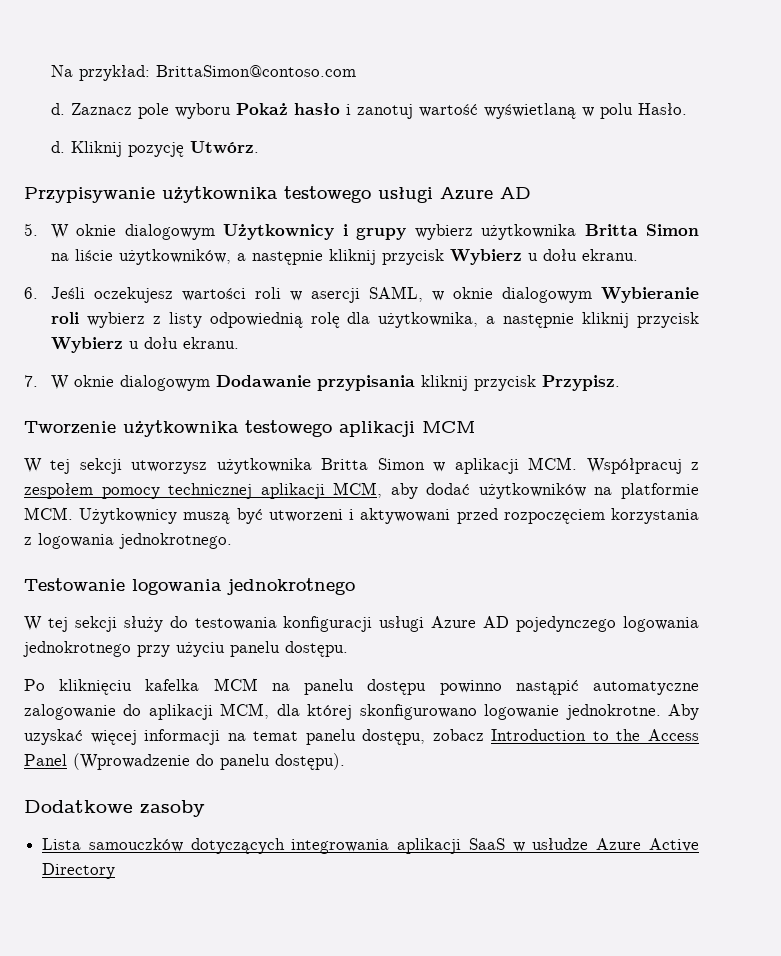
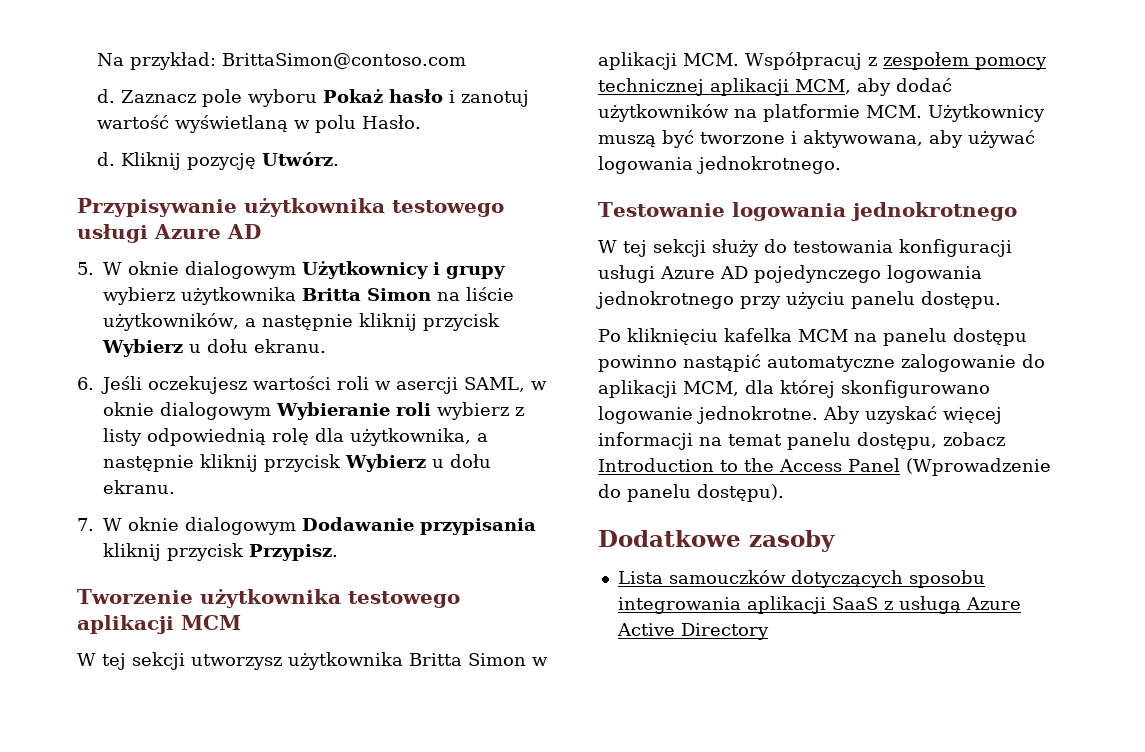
[268,508,699,524] [24,537,32,545] utworzeni i aktywowani przed rozpoczęciem korzystania z -> [700,130,1035,148] tworzone i aktywowana, aby używać
(285, 846) none -> [908,570,985,588] sposobu
[512,838,589,852] w usłudze -> [883,596,961,614] z usługą

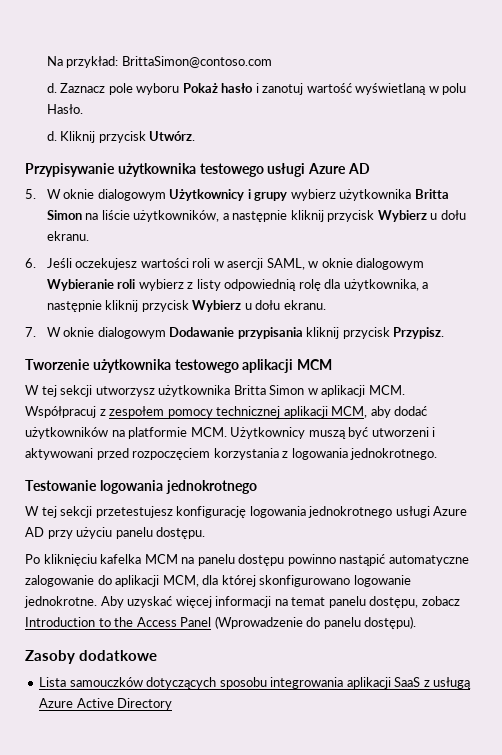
[186,153,256,170] pozycję -> [98,131,146,143] przycisk
[700,130,1035,148] tworzone i aktywowana, aby używać -> [371,427,436,437] [25,448,289,460] utworzeni i aktywowani przed rozpoczęciem korzystania z
[712,239,1012,257] [598,265,982,283] [596,291,734,309] służy do testowania konfiguracji usługi Azure AD pojedynczego logowania jednokrotnego -> [95,506,468,518] [25,527,44,537] przetestujesz konfigurację logowania jednokrotnego usługi Azure AD
[598,530,835,552] Dodatkowe zasoby -> [25,650,158,664] Zasoby dodatkowe

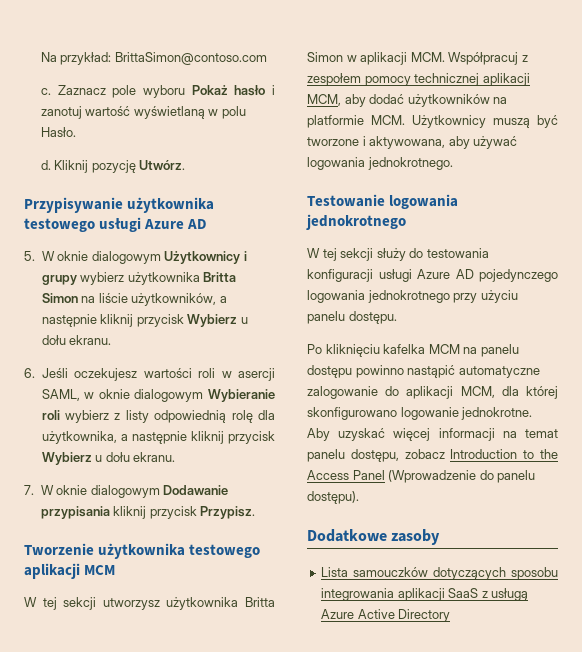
[46,83,57,93] d. -> [40,88,51,95] c.
[98,131,146,143] przycisk -> [91,160,136,173] pozycję
[371,427,436,437] [25,448,289,460] utworzeni i aktywowani przed rozpoczęciem korzystania z -> [307,136,518,149] tworzone i aktywowana, aby używać
[95,506,468,518] [25,527,44,537] przetestujesz konfigurację logowania jednokrotnego usługi Azure AD -> [376,248,489,261] [307,269,558,282] [307,290,450,303] służy do testowania konfiguracji usługi Azure AD pojedynczego logowania jednokrotnego
[25,650,158,664] Zasoby dodatkowe -> [307,529,441,545] Dodatkowe zasoby

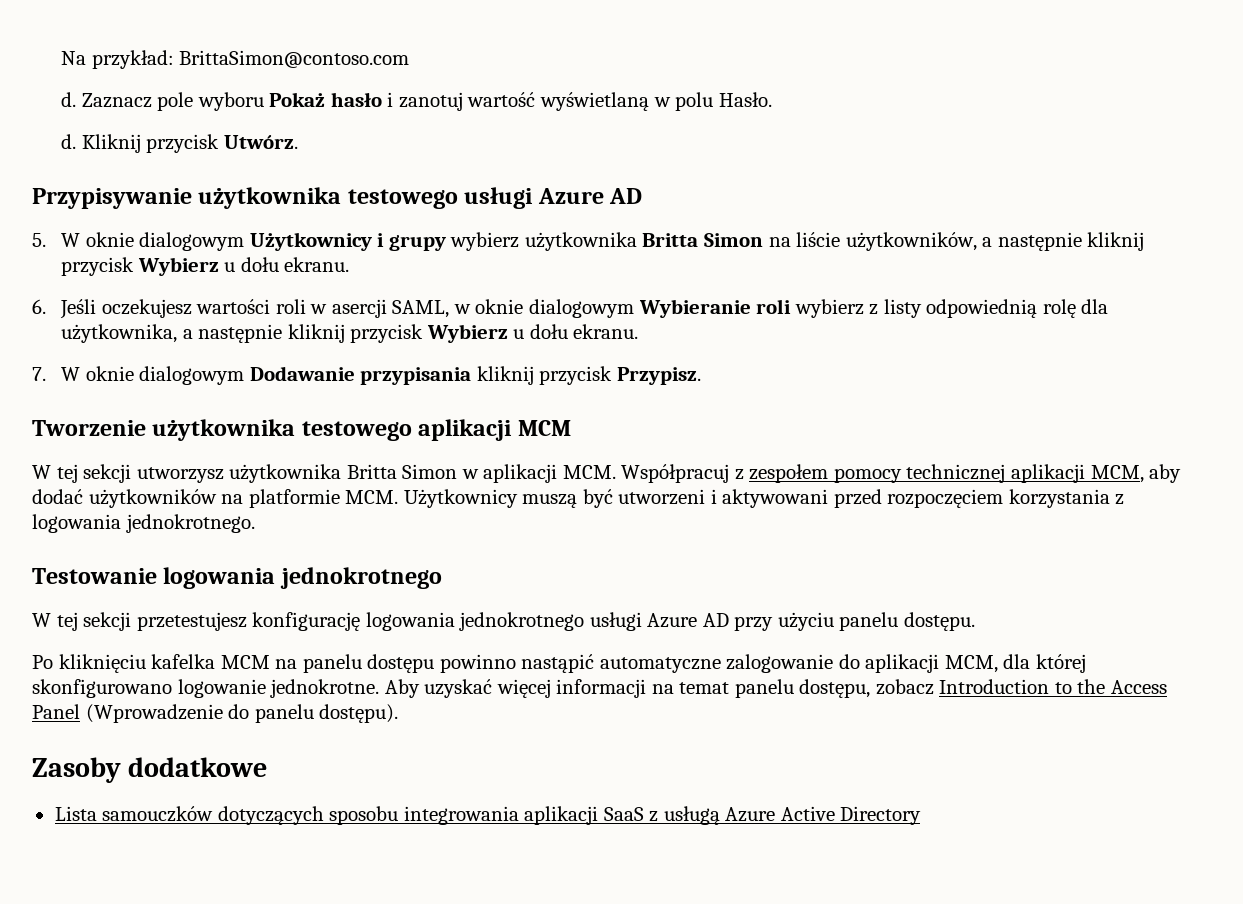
[40,88,51,95] c. -> [61,92,77,107] d.
[91,160,136,173] pozycję -> [146,134,220,153] przycisk
[307,136,518,149] tworzone i aktywowana, aby używać -> [618,489,1125,508] utworzeni i aktywowani przed rozpoczęciem korzystania z
[376,248,489,261] [307,269,558,282] [307,290,450,303] służy do testowania konfiguracji usługi Azure AD pojedynczego logowania jednokrotnego -> [136,612,729,631] przetestujesz konfigurację logowania jednokrotnego usługi Azure AD
[307,529,441,545] Dodatkowe zasoby -> [32,757,268,783] Zasoby dodatkowe

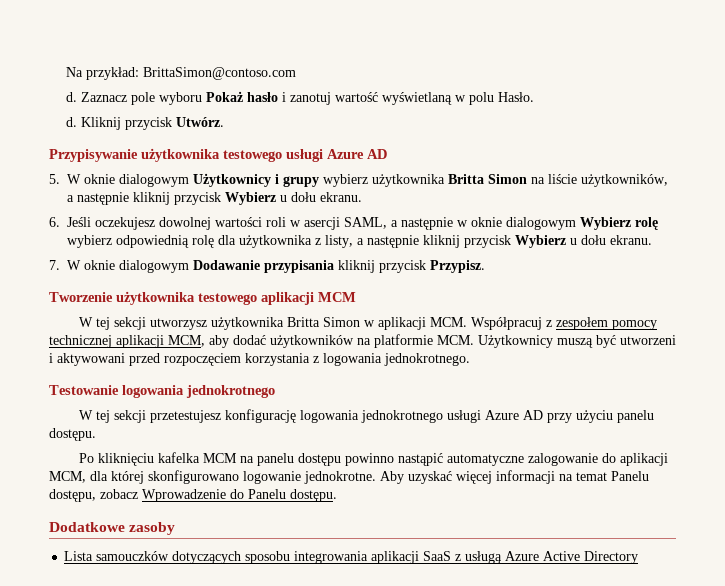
(192, 308) none -> [159,217,211,230] dowolnej
(450, 309) none -> [391,217,453,230] a następnie
[638,299,1109,318] [61,324,178,343] Wybieranie roli wybierz z listy odpowiednią rolę dla użytkownika, -> [580,217,658,230] [67,235,353,248] Wybierz rolę wybierz odpowiednią rolę dla użytkownika z listy,
[734,679,794,698] panelu -> [611,471,649,481] Panelu
[939,679,1168,694] [32,704,399,723] [32,757,268,783] Introduction to the Access Panel (Wprowadzenie do panelu dostępu). // Zasoby dodatkowe -> [142,489,337,502] [49,522,176,535] Wprowadzenie do Panelu dostępu. // Dodatkowe zasoby

